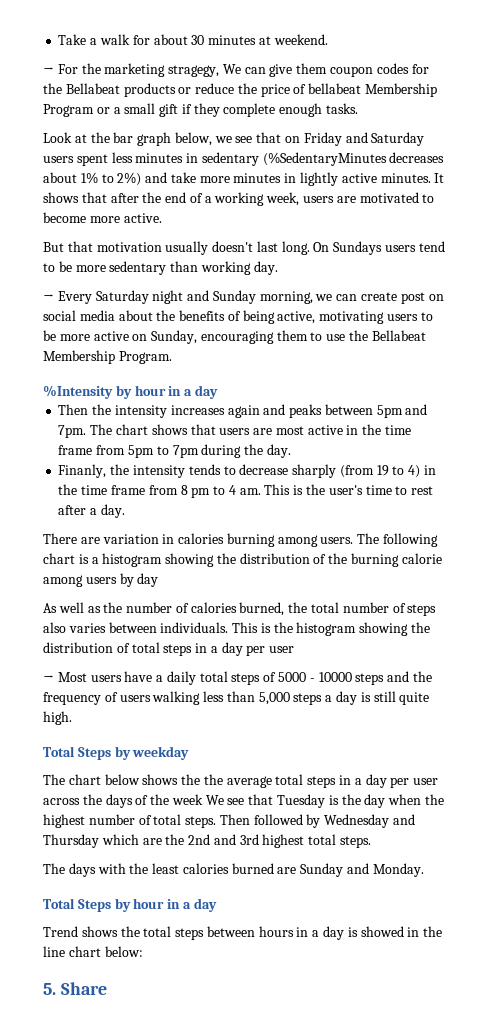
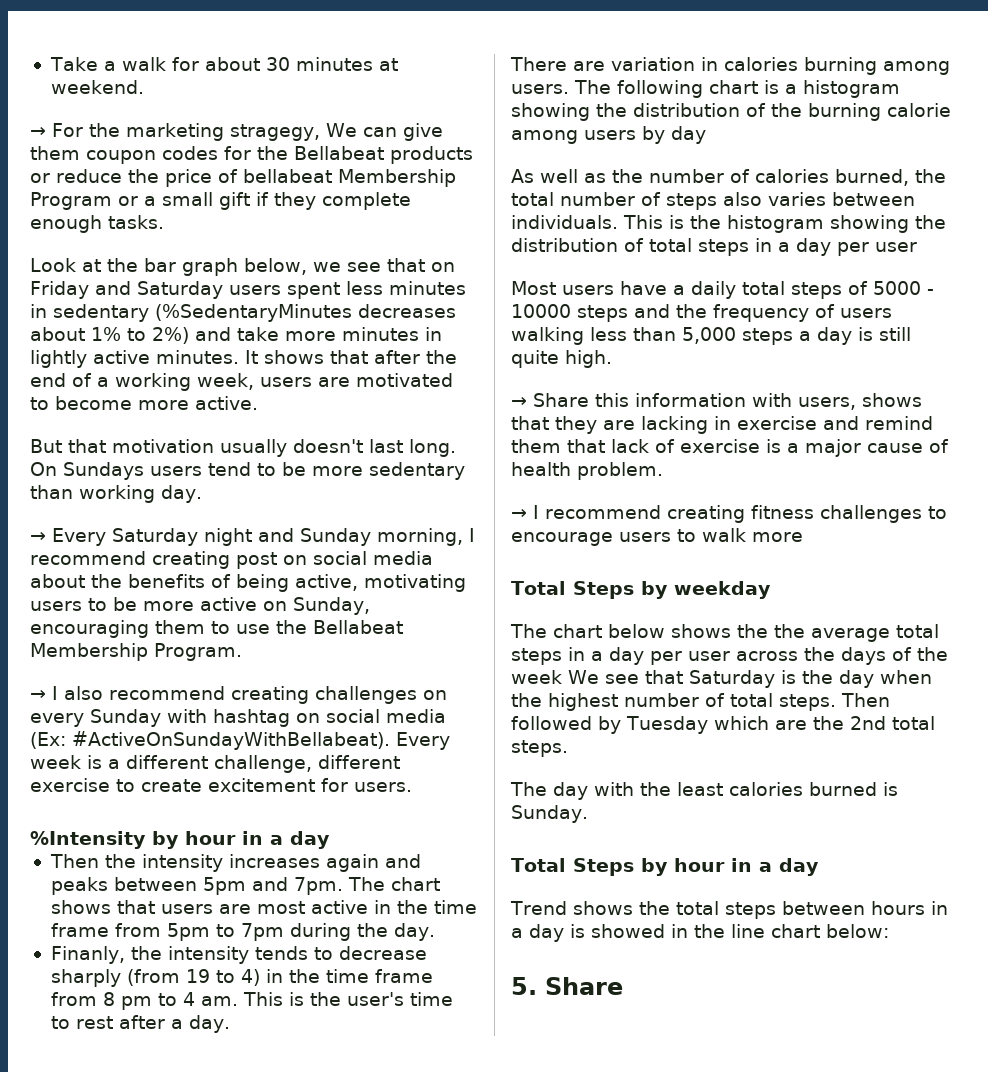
[315,292,398,301] we can create -> [469,528,475,542] [30,551,230,569] I recommend creating
(172, 357) none -> [30,686,447,704] [30,709,446,727] [30,731,450,750] [30,755,400,773] [30,778,412,792] // → I also recommend creating challenges on every Sunday with hashtag on social media (Ex: #ActiveOnSundayWithBellabeat). Every week is a different challenge, different exercise to create excitement for users.
[43,675,54,682] → -> (917, 247) none
(72, 718) none -> [511,393,922,410] [511,416,933,434] [511,439,949,457] [511,462,663,480] [511,505,947,523] [511,528,803,546] // → Share this information with users, shows that they are lacking in exercise and remind them that lack of exercise is a major cause of health problem. // → I recommend creating fitness challenges to encourage users to walk more
[277,794,326,808] Tuesday -> [688,670,775,688] Saturday
[324,814,416,828] [43,834,99,848] Wednesday and Thursday -> [626,716,708,734] Tuesday
[213,834,305,848] and 3rd highest -> (886, 723) none
[68,863,96,877] days -> [553,782,588,800] day
[277,863,424,877] are Sunday and Monday. -> [883,782,898,796] [511,805,588,823] is Sunday.

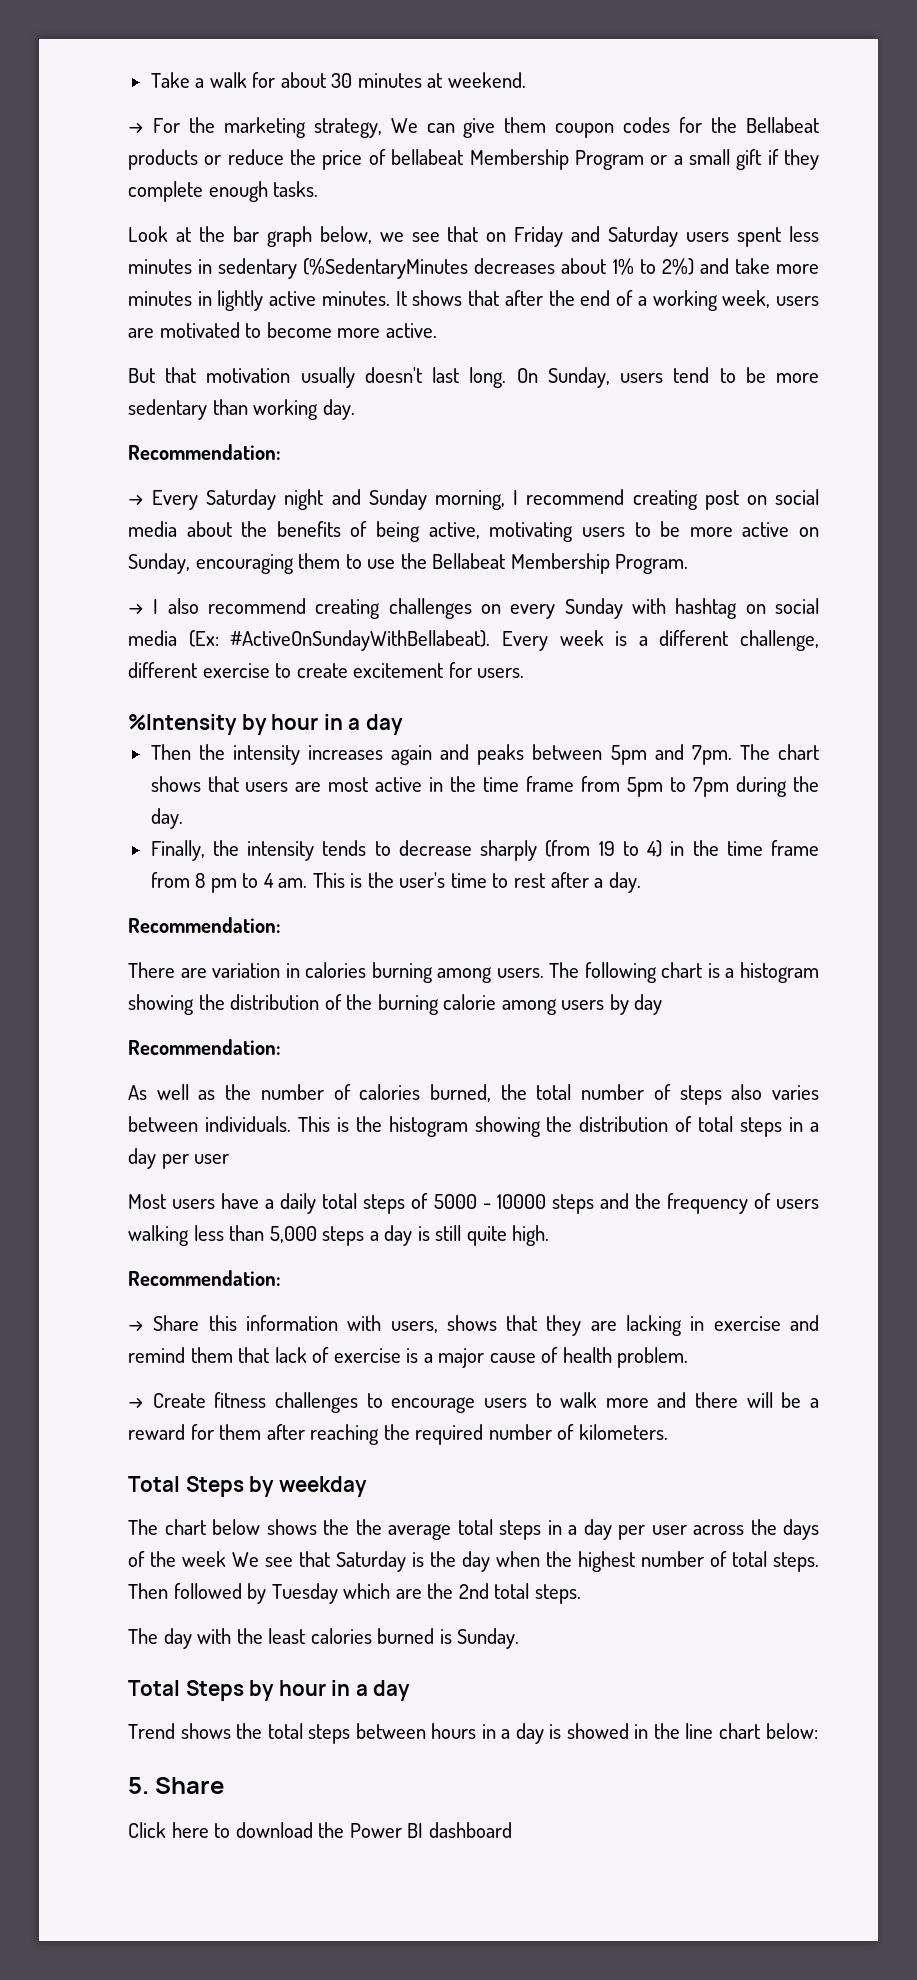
[229,124,320,141] stragegy, -> [313,118,382,138] strategy,
[63,462,144,480] Sundays -> [547,367,610,388] Sunday,
(202, 494) none -> [128,444,281,460] // Recommendation:
[50,946,125,964] Finanly, -> [150,840,205,861] Finally,
(230, 1024) none -> [128,917,281,933] // Recommendation:
(706, 135) none -> [128,1039,281,1055] // Recommendation:
(612, 359) none -> [128,1270,281,1286] // Recommendation:
[533,505,745,523] I recommend creating -> [152,1393,206,1408] Create
(803, 537) none -> [657,1392,819,1408] [128,1424,668,1445] and there will be a reward for them after reaching the required number of kilometers.
(623, 986) none -> [128,1822,512,1838] // Click here to download the Power BI dashboard

